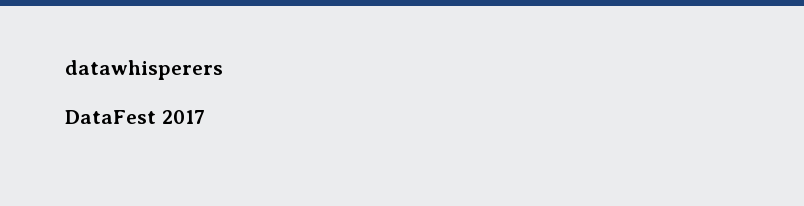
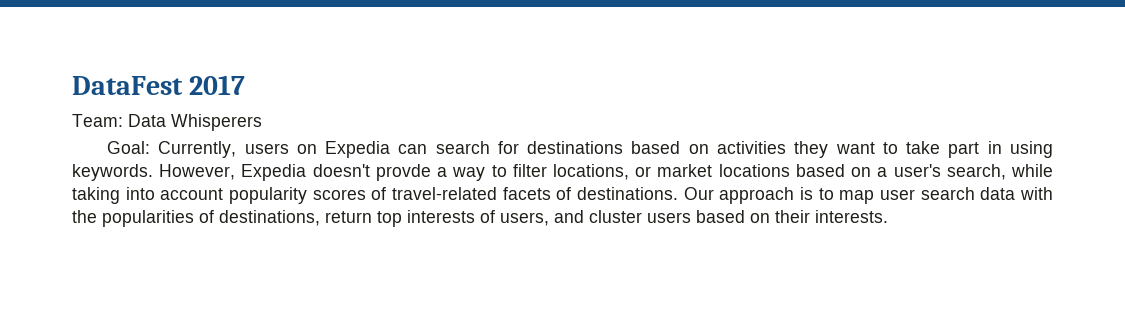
[65,60,223,80] datawhisperers // -> (72, 85) none
(205, 117) none -> [72,114,262,131] [106,141,1054,158] [72,164,1053,181] [72,187,1053,204] [72,210,888,227] // Team: Data Whisperers // Goal: Currently, users on Expedia can search for destinations based on activities they want to take part in using keywords. However, Expedia doesn't provde a way to filter locations, or market locations based on a user's search, while taking into account popularity scores of travel-related facets of destinations. Our approach is to map user search data with the popularities of destinations, return top interests of users, and cluster users based on their interests.

